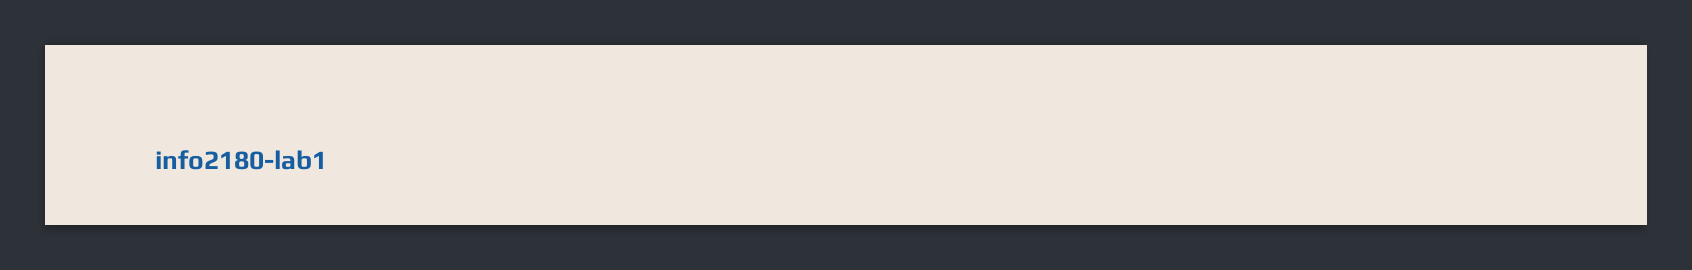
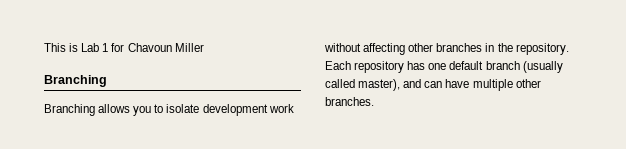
[155,150,327,170] info2180-lab1 -> [44,43,204,52] [44,75,107,87] [44,104,294,116] [324,43,569,55] [325,61,563,73] [325,79,541,91] [325,97,374,106] This is Lab 1 for Chavoun Miller // Branching // Branching allows you to isolate development work without affecting other branches in the repository. Each repository has one default branch (usually called master), and can have multiple other branches.

